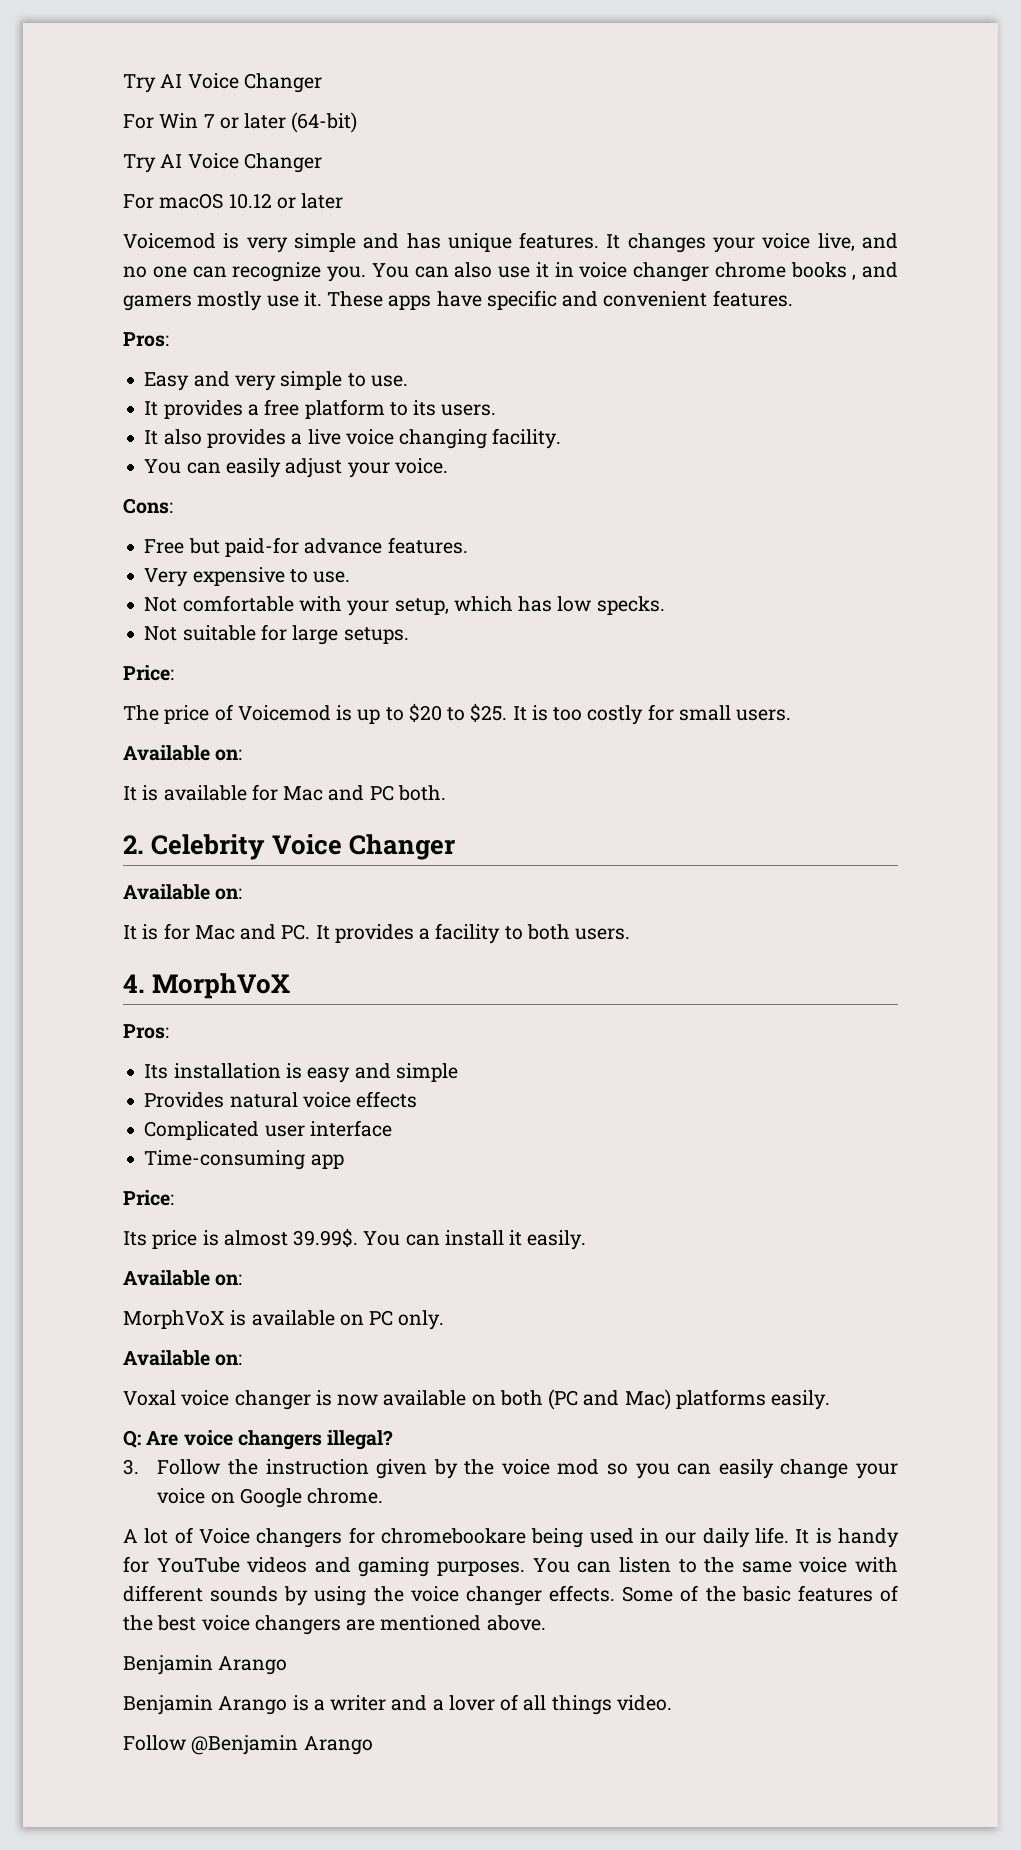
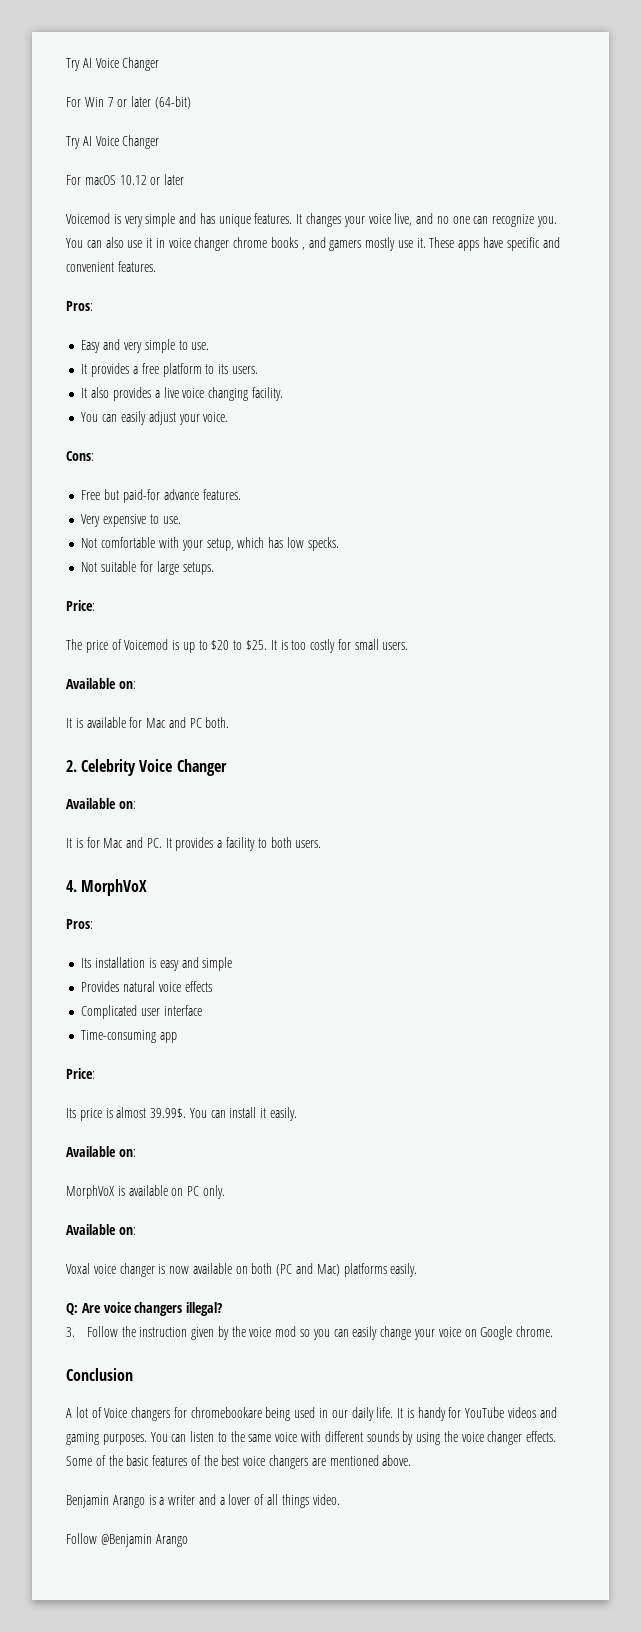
(384, 1496) none -> [66,1368,133,1381] // Conclusion
[123,1695,288,1715] // Benjamin Arango -> (145, 1501) none

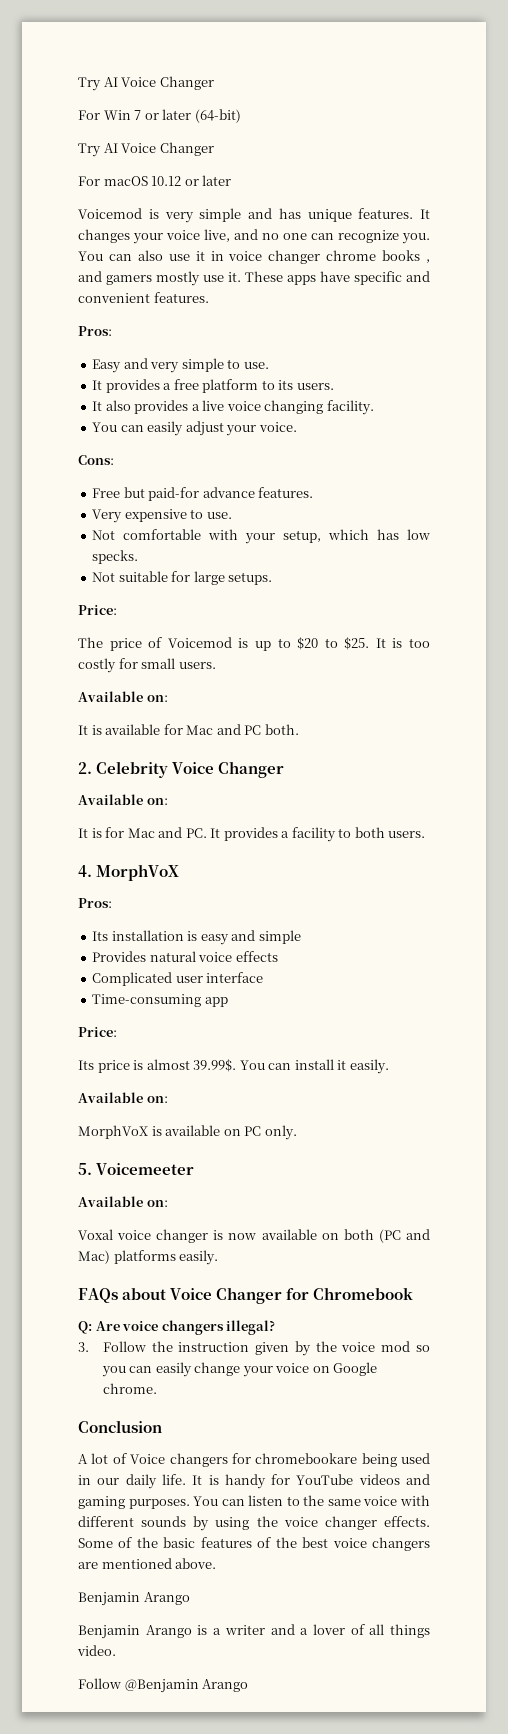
(225, 1192) none -> [78,1163,195,1175] // 5. Voicemeeter
(418, 1270) none -> [78,1287,414,1304] // FAQs about Voice Changer for Chromebook
(145, 1501) none -> [78,1625,192,1639] // Benjamin Arango

